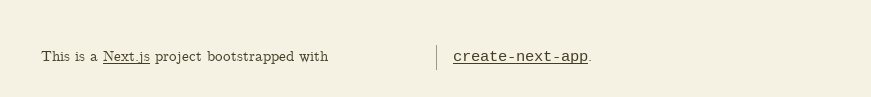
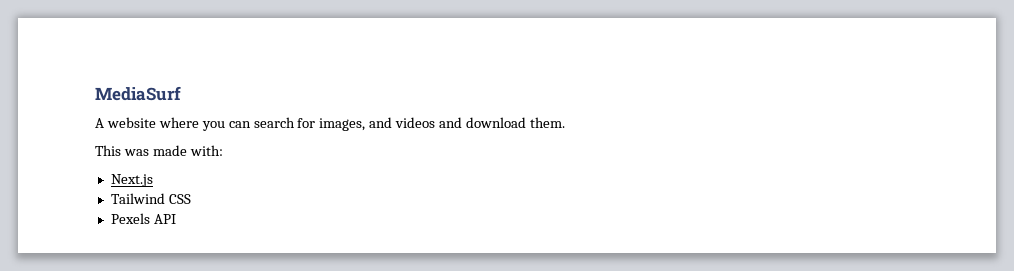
[41,50,592,64] This is a Next.js project bootstrapped with create-next-app. -> [95,86,181,101] [95,117,565,131] [95,145,223,156] [110,174,153,187] [110,193,191,204] [110,213,176,224] MediaSurf // A website where you can search for images, and videos and download them. // This was made with: // Next.js // Tailwind CSS // Pexels API

